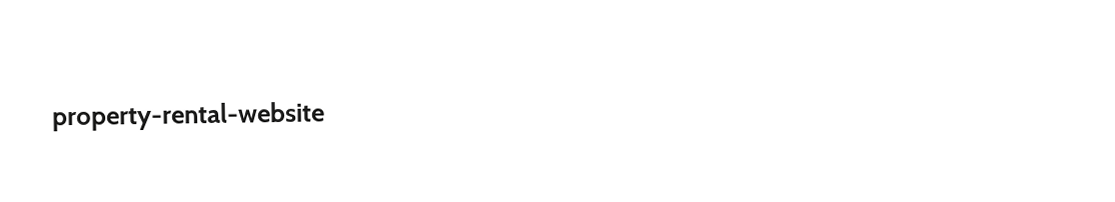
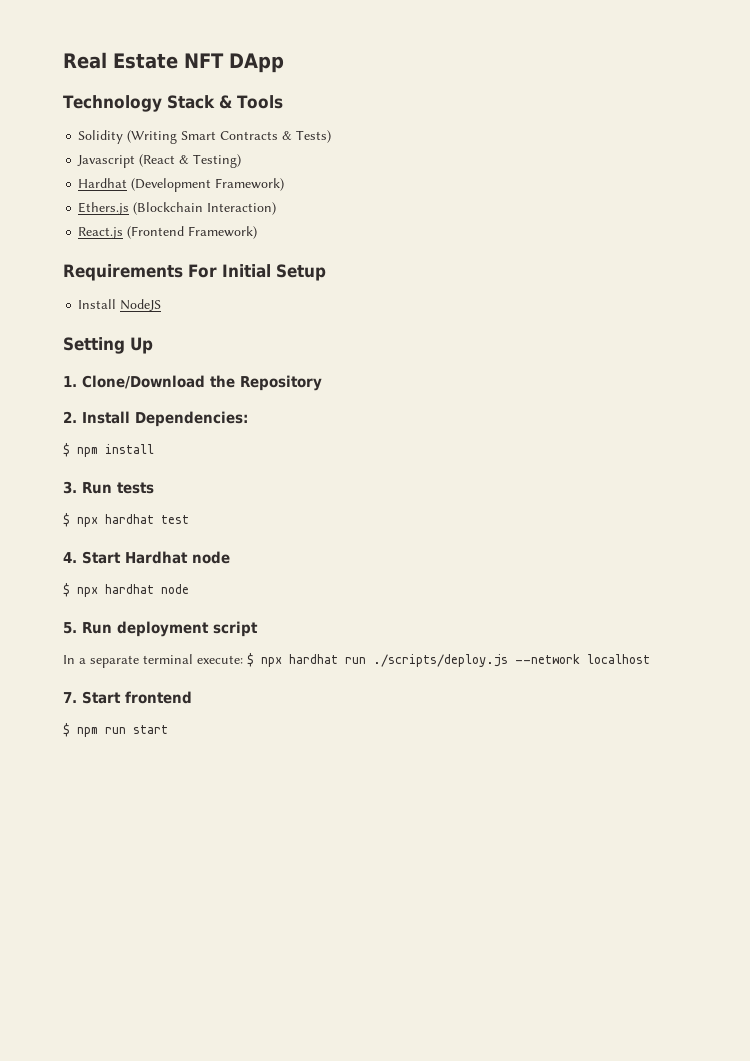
[52,101,325,132] property-rental-website -> [63,52,284,73] [63,95,283,112] [78,130,332,144] [77,154,242,168] [78,178,285,192] [78,202,277,215] [78,226,258,239] [63,264,326,281] [78,299,162,311] [63,337,153,354] [63,375,322,391] [63,411,248,427] [63,443,154,457] [63,481,154,494] [63,513,189,527] [63,551,230,564] [63,583,189,597] [63,621,258,637] [63,653,650,668] [63,691,192,704] [63,723,168,737] Real Estate NFT DApp // Technology Stack & Tools // Solidity (Writing Smart Contracts & Tests) // Javascript (React & Testing) // Hardhat (Development Framework) // Ethers.js (Blockchain Interaction) // React.js (Frontend Framework) // Requirements For Initial Setup // Install NodeJS // Setting Up // 1. Clone/Download the Repository // 2. Install Dependencies: // $ npm install // 3. Run tests // $ npx hardhat test // 4. Start Hardhat node // $ npx hardhat node // 5. Run deployment script // In a separate terminal execute: $ npx hardhat run ./scripts/deploy.js --network localhost // 7. Start frontend // $ npm run start

